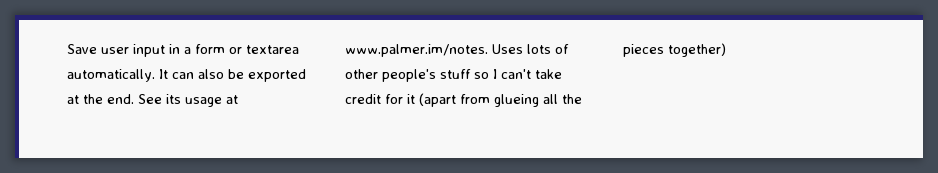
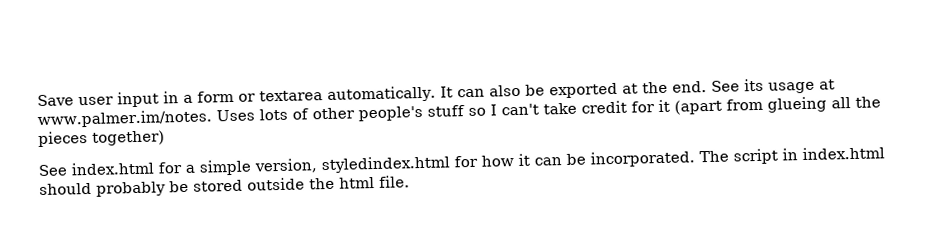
(726, 50) none -> [38,146,885,177] [39,175,410,197] // See index.html for a simple version, styledindex.html for how it can be incorporated. The script in index.html should probably be stored outside the html file.

